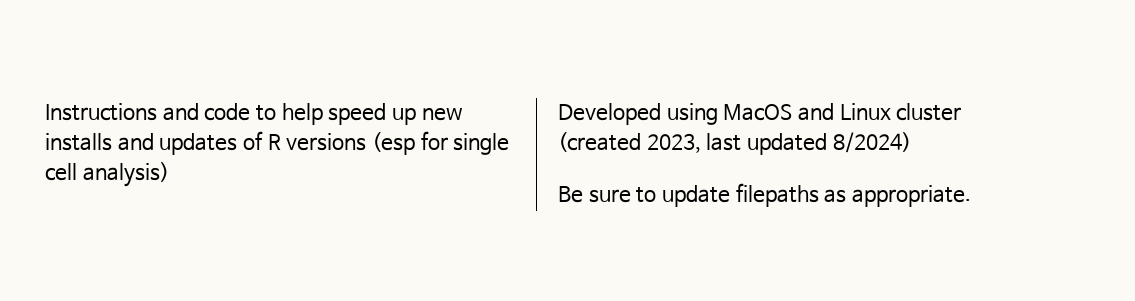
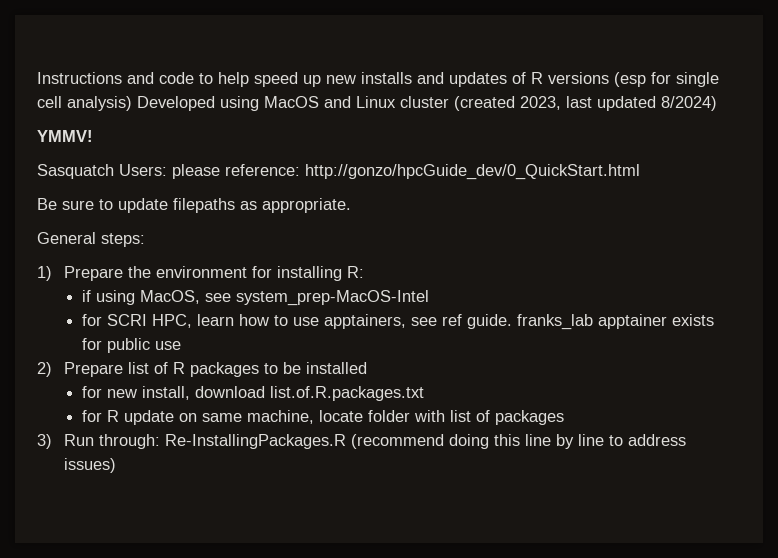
(169, 174) // -> (132, 103) none
(911, 142) none -> [37,130,93,142] [37,164,640,180] // YMMV! // Sasquatch Users: please reference: http://gonzo/hpcGuide_dev/0_QuickStart.html
(971, 196) none -> [37,232,145,247] [37,266,365,281] [82,290,430,306] [82,314,715,330] [82,338,182,353] [37,362,368,377] [82,386,425,401] [82,410,565,425] [37,434,687,449] [64,458,117,473] // General steps: // 1) Prepare the environment for installing R: // if using MacOS, see system_prep-MacOS-Intel // for SCRI HPC, learn how to use apptainers, see ref guide. franks_lab apptainer exists for public use // 2) Prepare list of R packages to be installed // for new install, download list.of.R.packages.txt // for R update on same machine, locate folder with list of packages // 3) Run through: Re-InstallingPackages.R (recommend doing this line by line to address issues)

